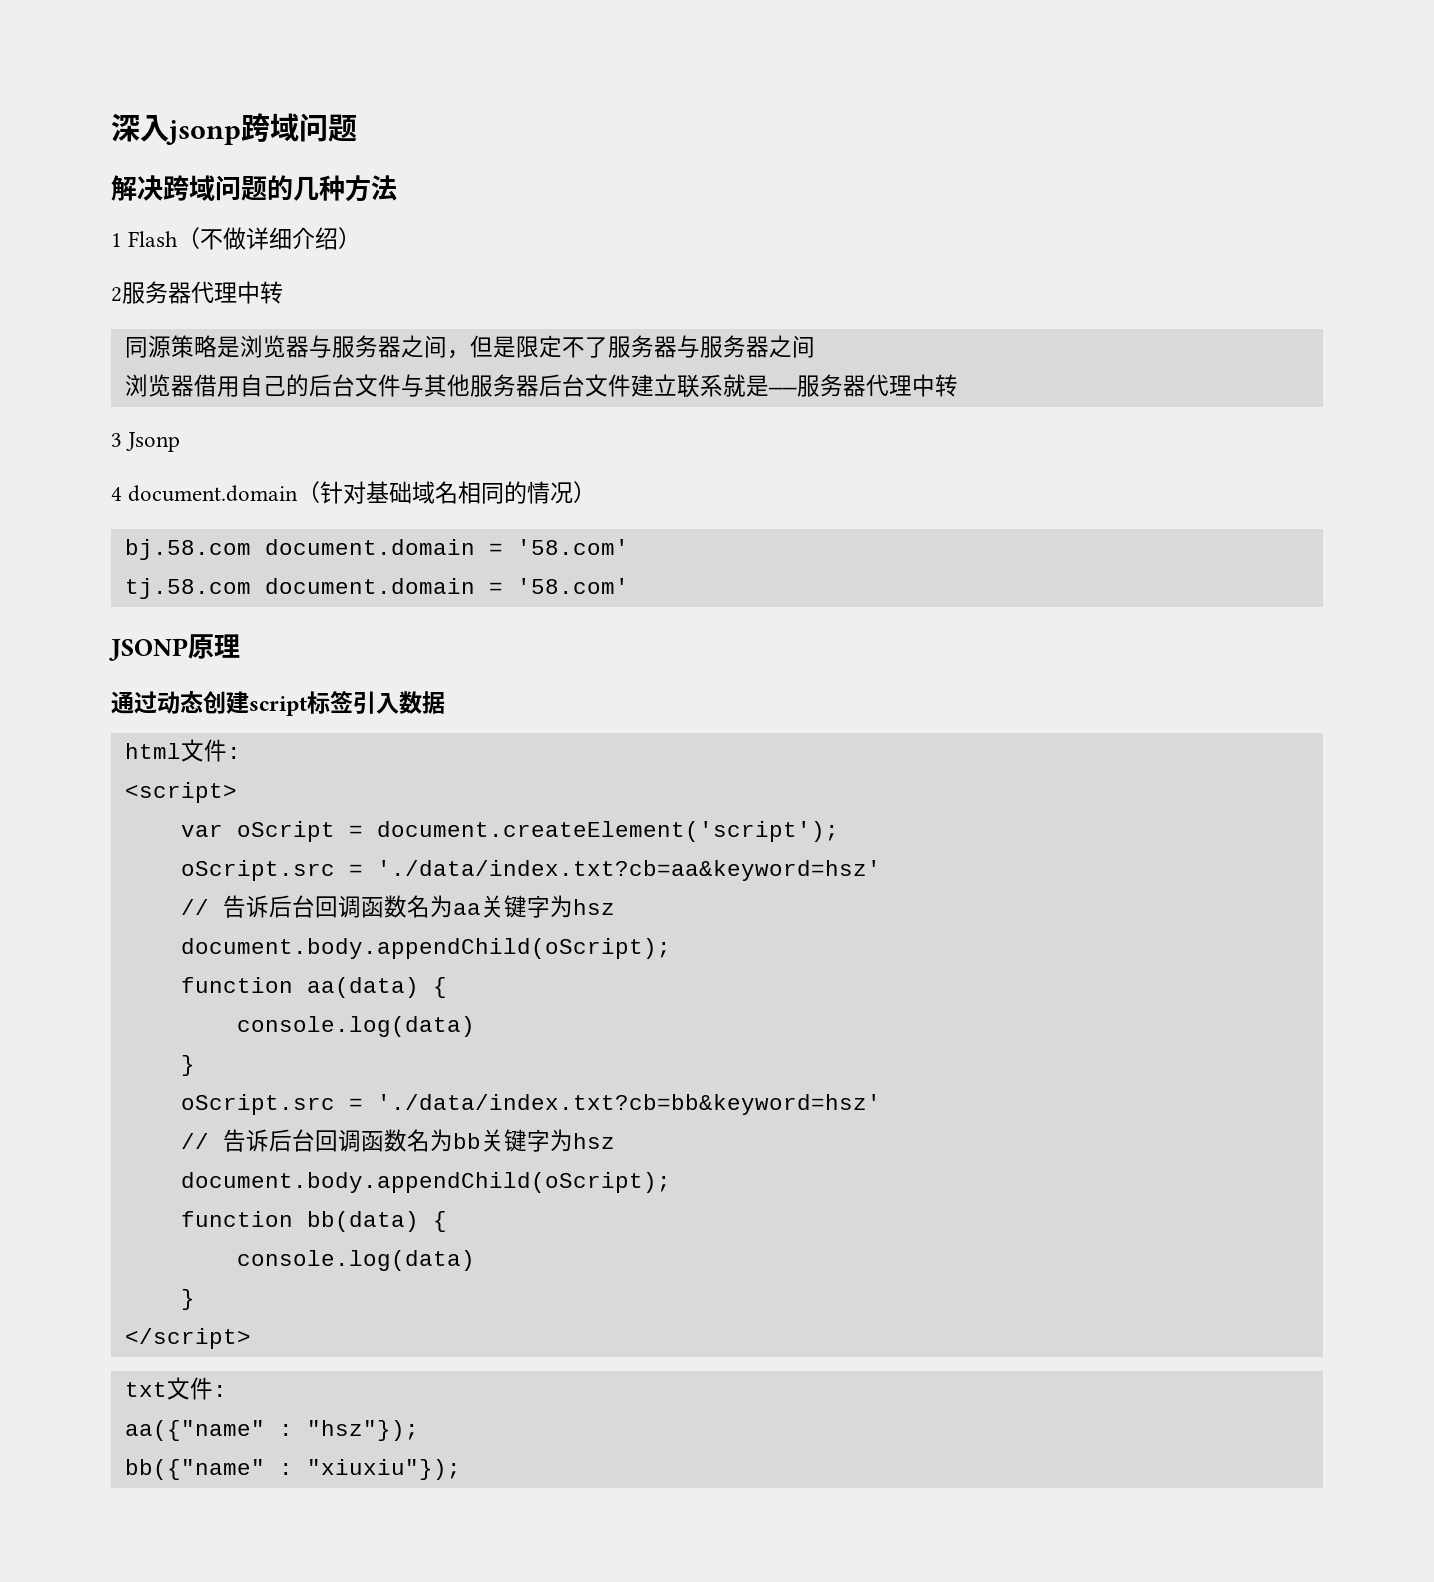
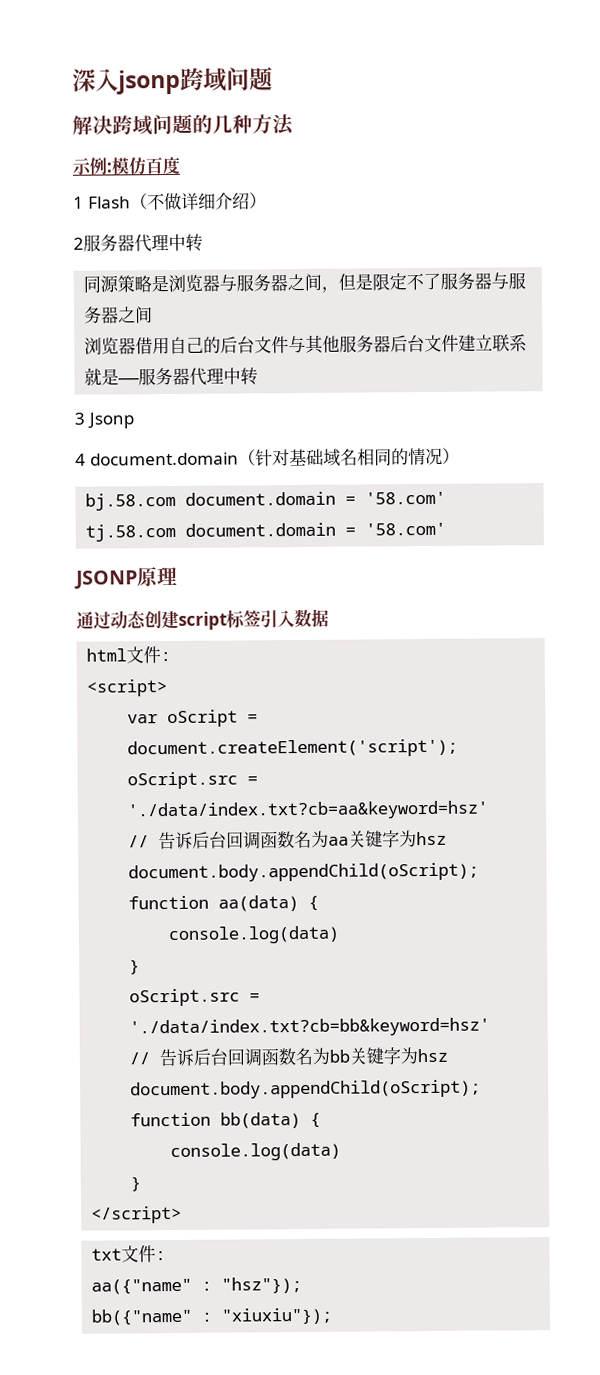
(397, 188) none -> [72,156,180,176] // 示例:模仿百度

